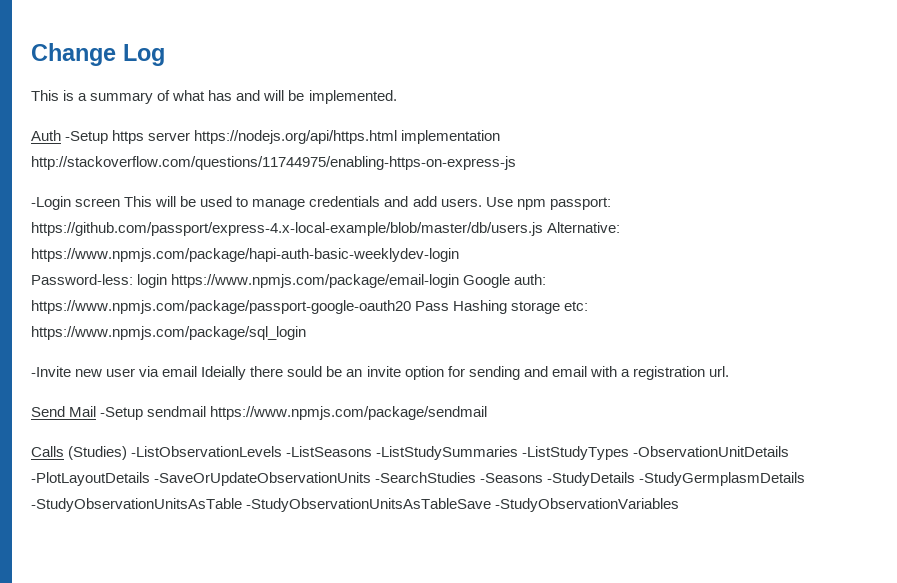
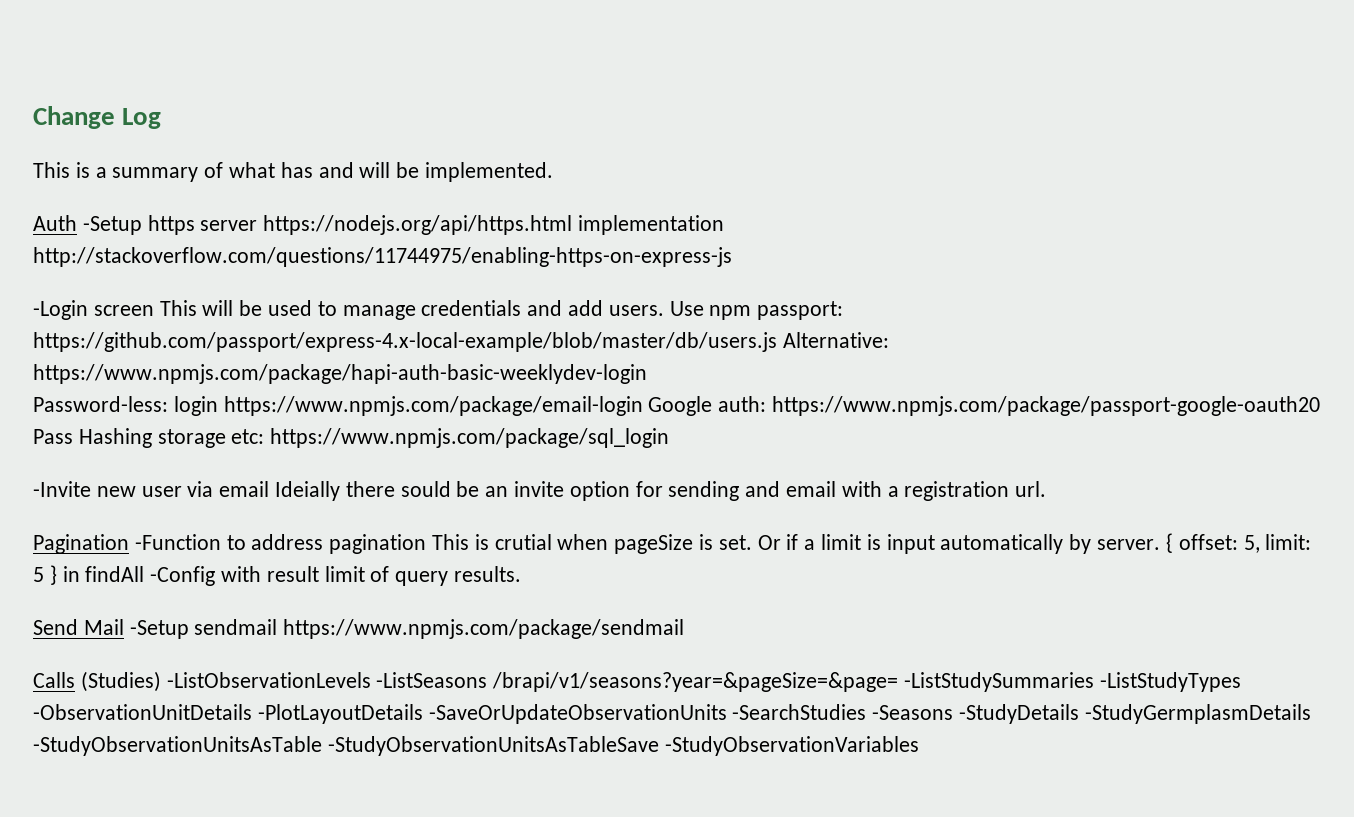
(729, 371) none -> [33,533,1312,554] [33,565,522,586] // Pagination -Function to address pagination This is crutial when pageSize is set. Or if a limit is input automatically by server. { offset: 5, limit: 5 } in findAll -Config with result limit of query results.
(373, 451) none -> [492,672,899,692] /brapi/v1/seasons?year=&pageSize=&page=

